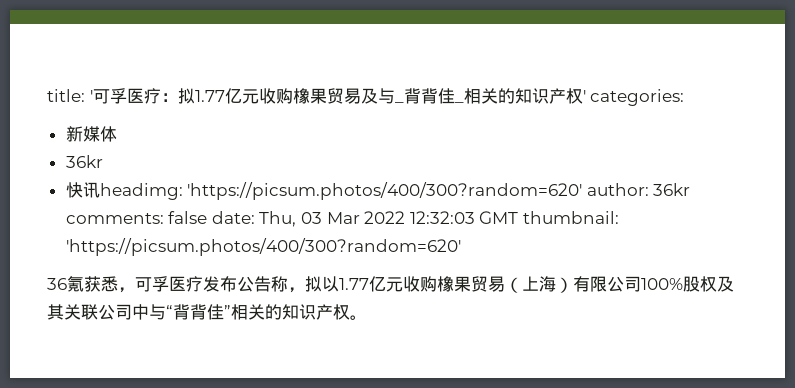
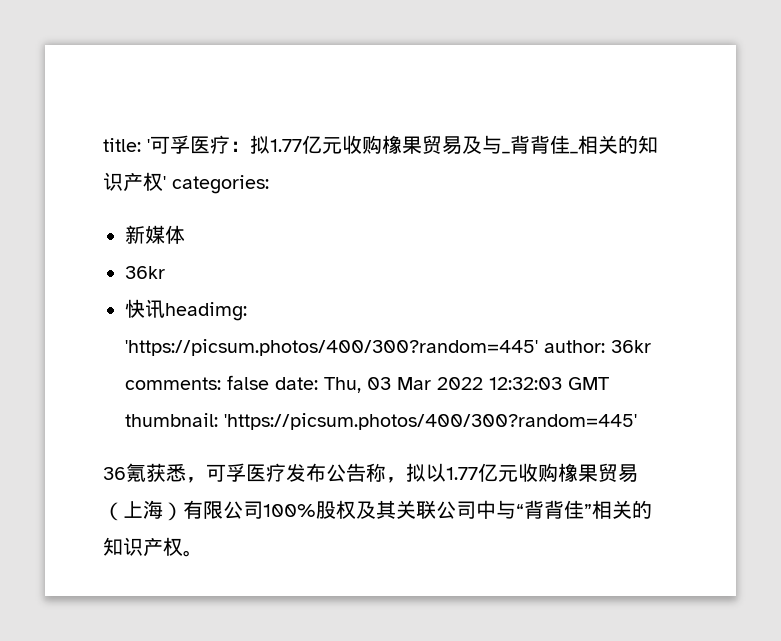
[187,182,583,200] 'https://picsum.photos/400/300?random=620' -> [125,339,538,356] 'https://picsum.photos/400/300?random=445'
[65,238,461,256] 'https://picsum.photos/400/300?random=620' -> [224,413,637,430] 'https://picsum.photos/400/300?random=445'

